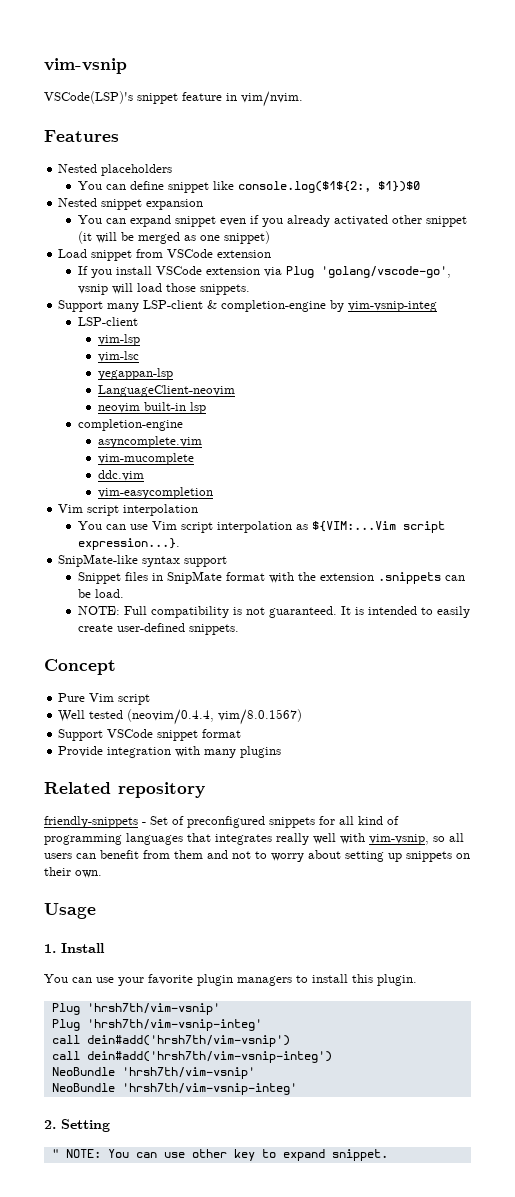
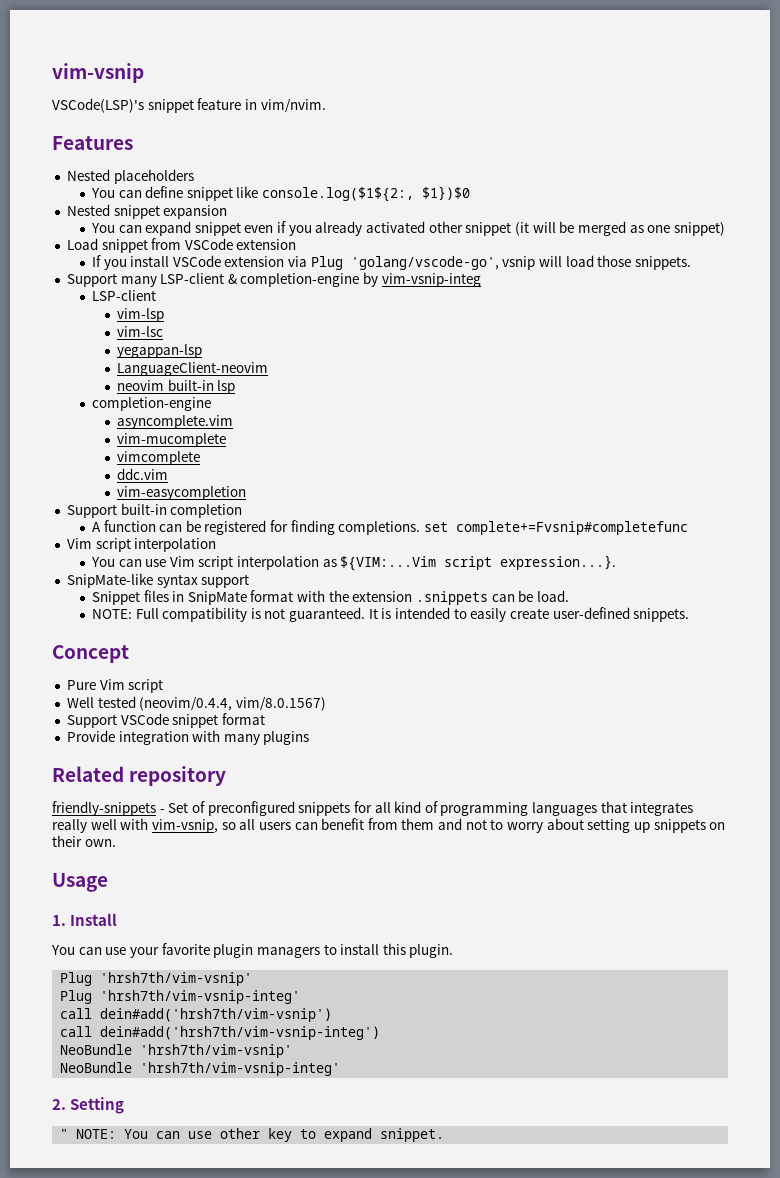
(195, 459) none -> [116,451,200,465] // vimcomplete
(214, 493) none -> [66,503,243,518] [91,520,689,535] // Support built-in completion // A function can be registered for finding completions. set complete+=Fvsnip#completefunc

